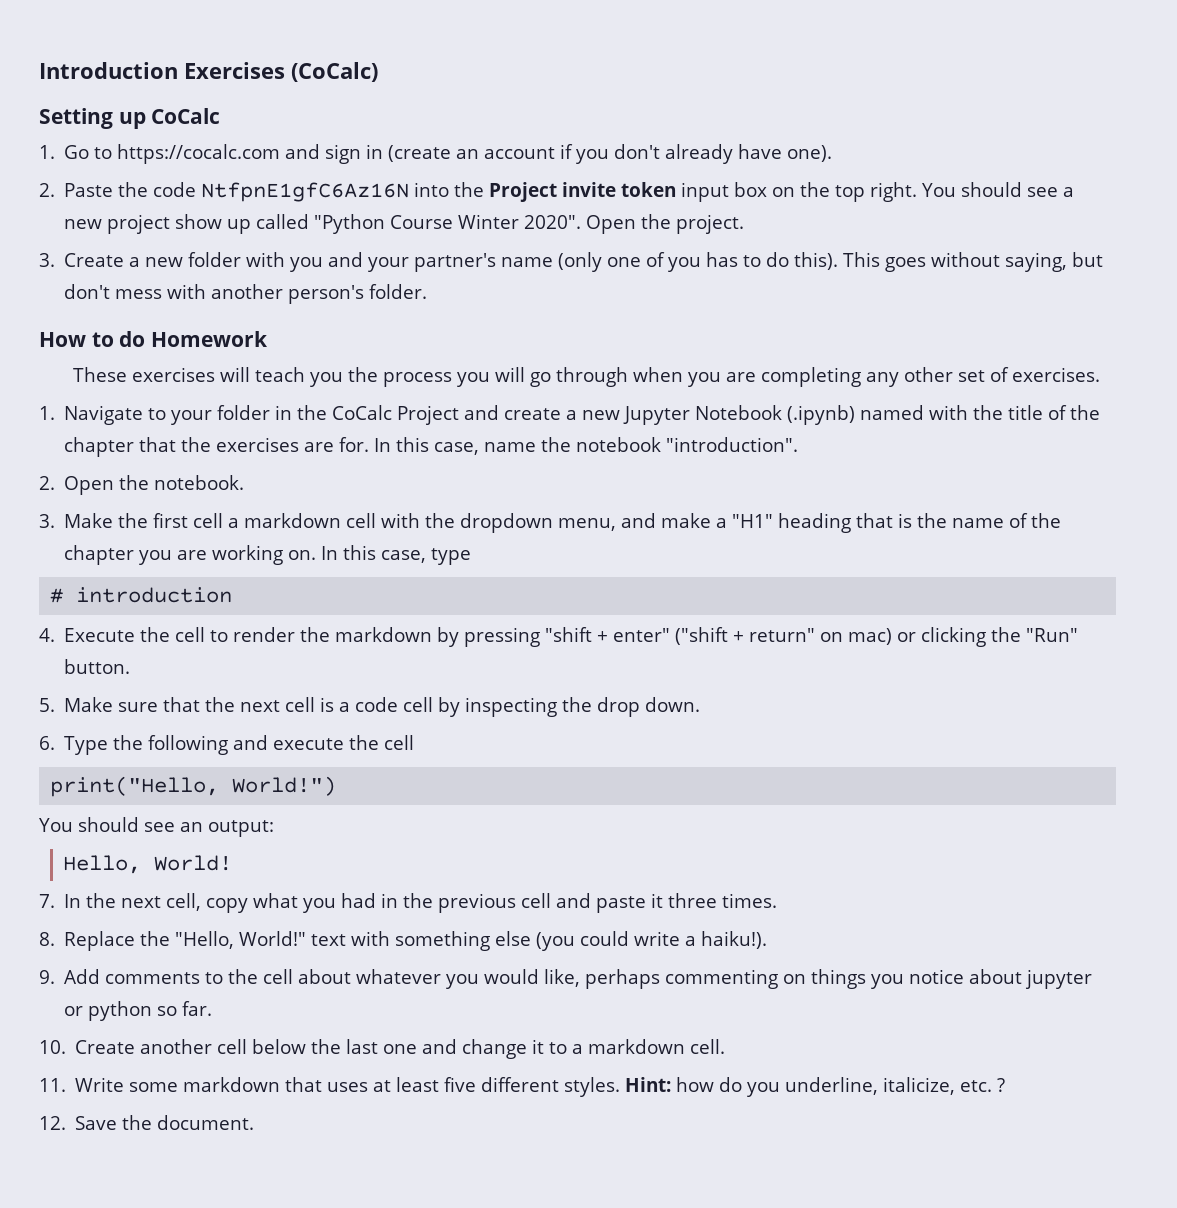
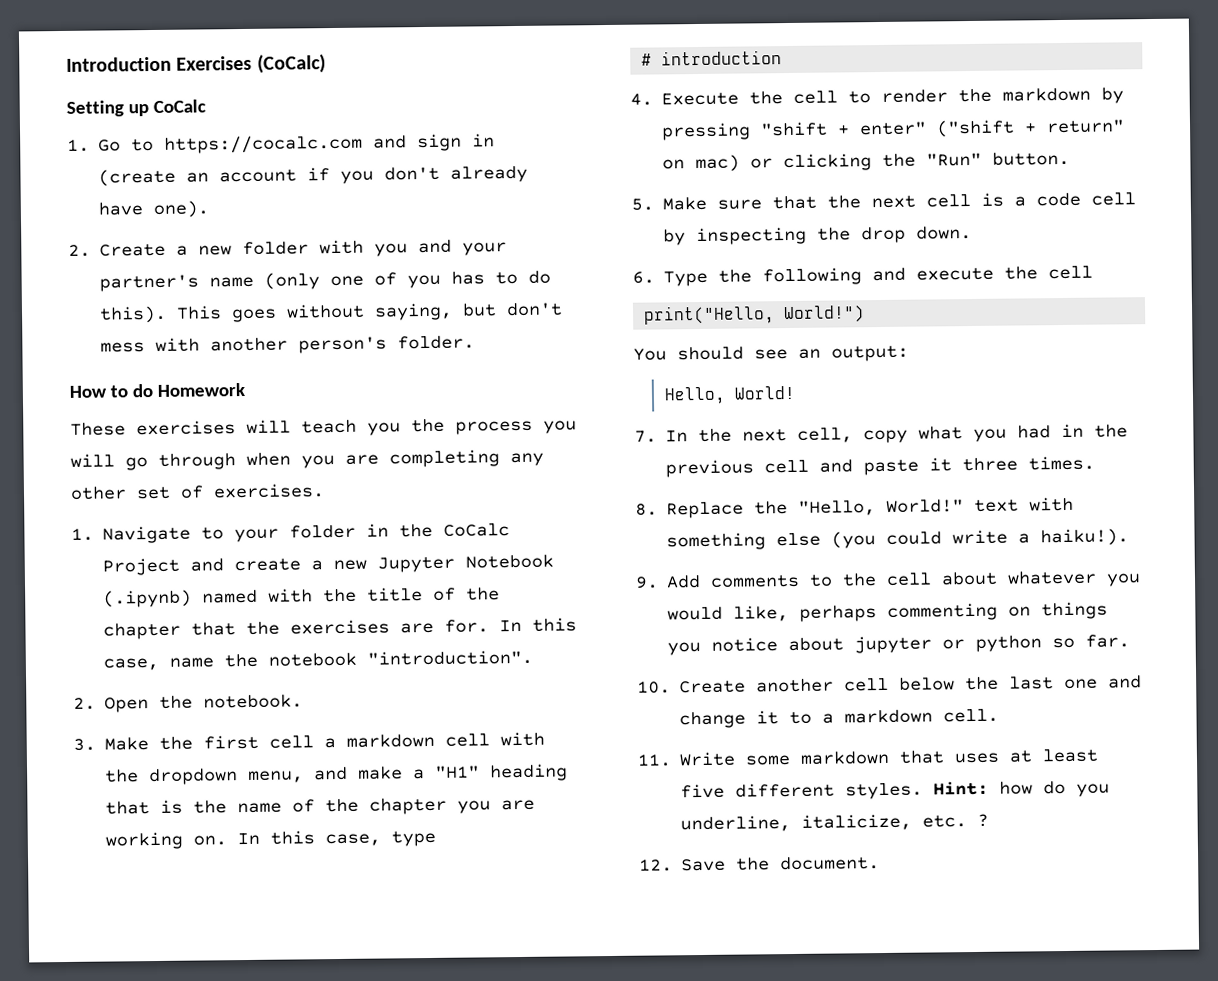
[64,182,1075,202] [64,214,745,234] [39,253,55,267] Paste the code NtfpnE1gfC6Az16N into the Project invite token input box on the top right. You should see a new project show up called "Python Course Winter 2020". Open the project. // 3. -> (91, 250) none

